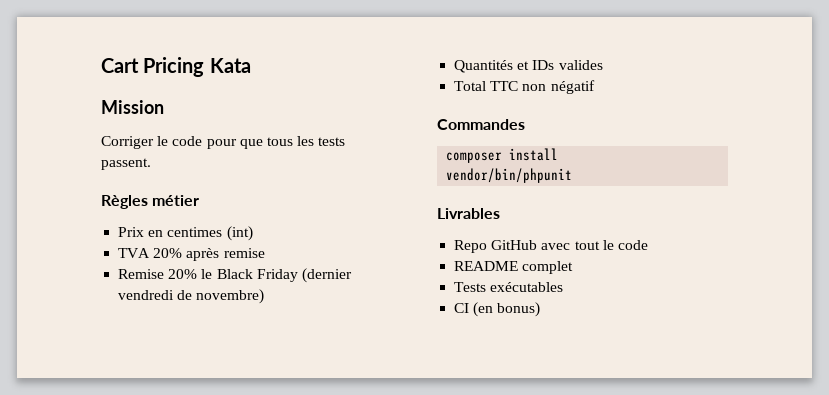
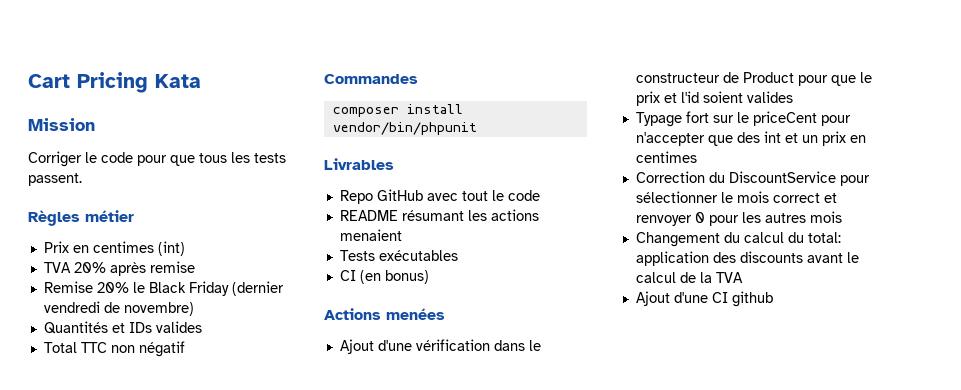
[522,261,574,274] complet -> [401,209,539,221] [339,229,402,241] résumant les actions menaient
(541, 309) none -> [324,308,445,320] [339,339,541,354] [635,72,872,86] [635,91,793,106] [635,111,851,127] [635,131,866,146] [635,151,697,163] [635,171,870,186] [635,191,837,203] [635,211,842,226] [635,232,841,247] [635,251,859,266] [635,272,743,283] [635,291,773,307] // Actions menées // Ajout d'une vérification dans le constructeur de Product pour que le prix et l'id soient valides // Typage fort sur le priceCent pour n'accepter que des int et un prix en centimes // Correction du DiscountService pour sélectionner le mois correct et renvoyer 0 pour les autres mois // Changement du calcul du total: application des discounts avant le calcul de la TVA // Ajout d'une CI github

